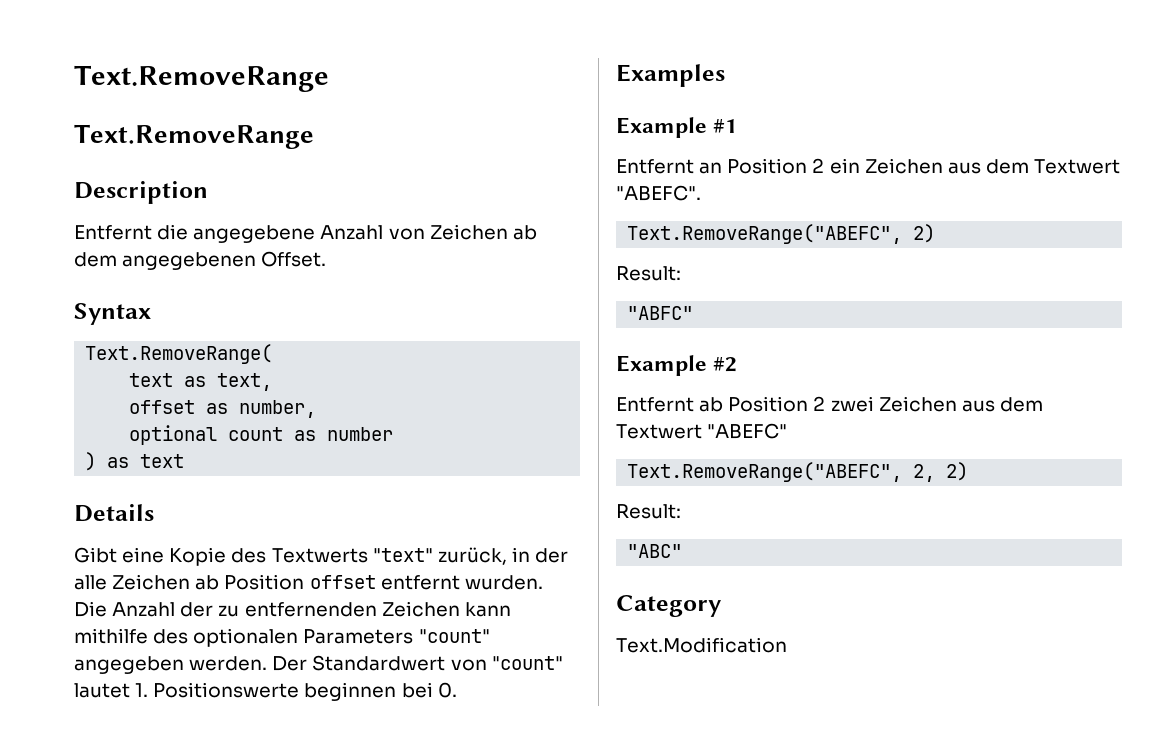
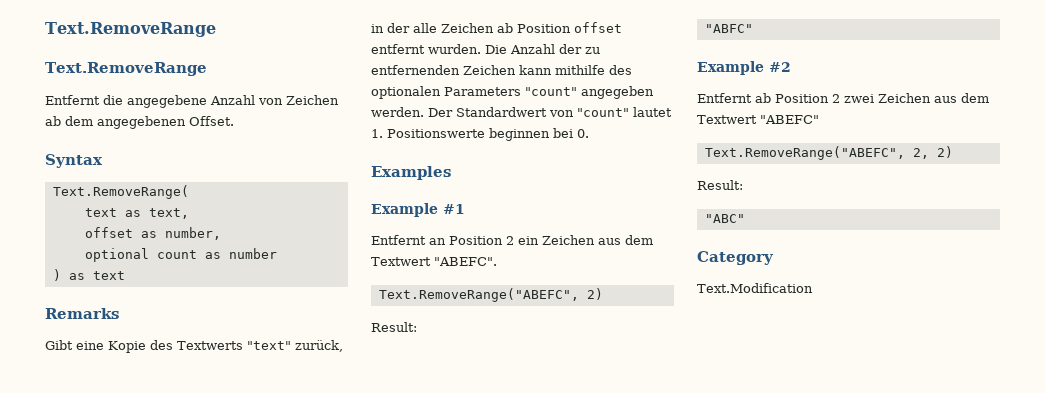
[74,181,208,204] // Description -> (207, 69) none
[74,504,154,522] Details -> [45,308,119,319] Remarks

